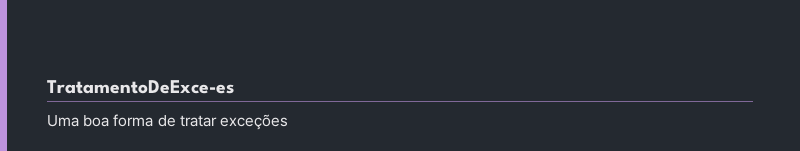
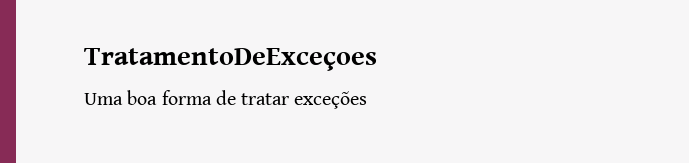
[47,80,234,94] TratamentoDeExce-es -> [84,48,377,71] TratamentoDeExceçoes

